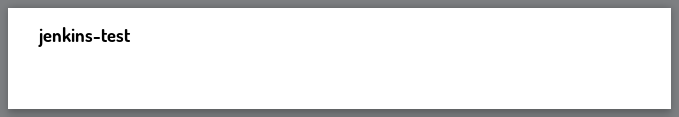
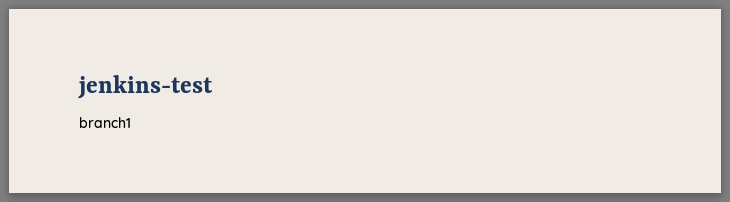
(131, 37) none -> [79,117,131,128] // branch1

